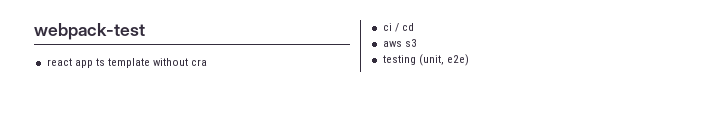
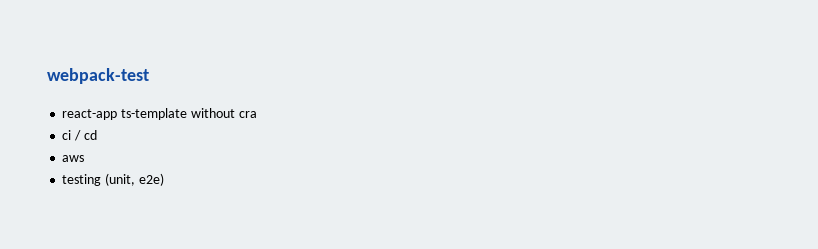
[46,58,150,68] react app ts template -> [62,108,188,120] react-app ts-template
[404,39,417,47] s3 -> (85, 158) none

